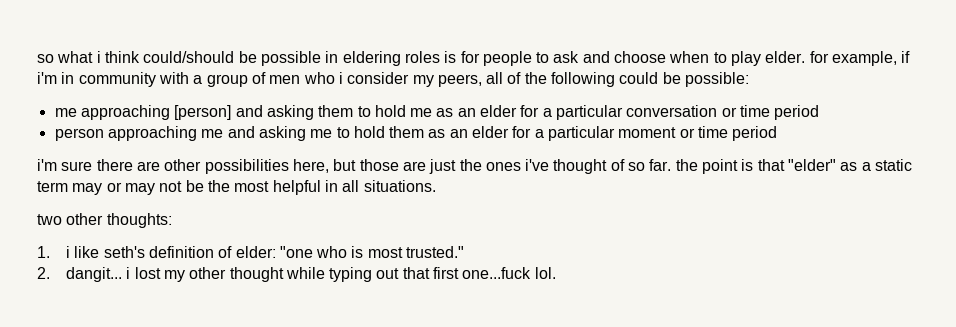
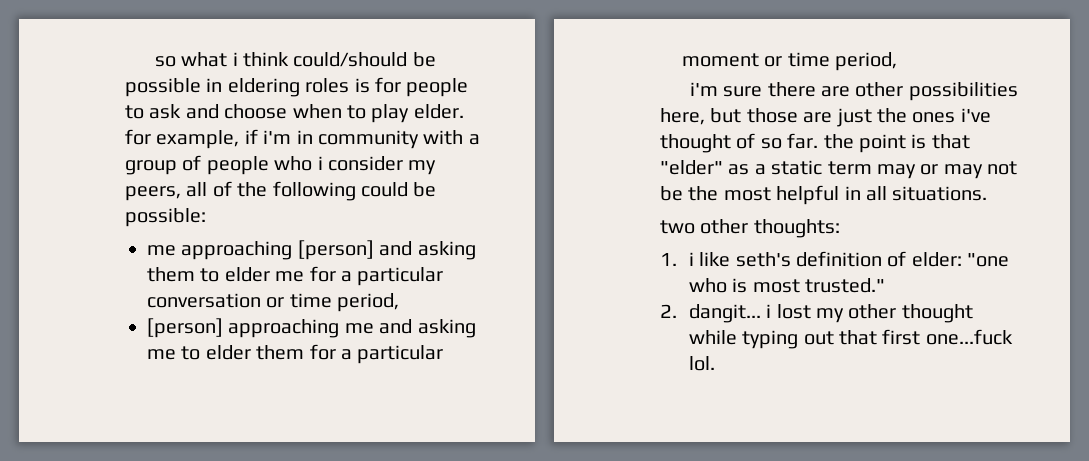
[269,75,301,84] men -> [206,156,269,175] people
[374,105,518,117] hold me as an elder -> [224,267,305,282] elder me
[774,105,820,120] [54,128,104,141] period // person -> [337,293,400,312] [147,318,223,338] period, // [person]
[353,126,510,138] hold them as an elder -> [205,345,305,360] elder them
[732,126,778,141] period -> [835,52,898,71] period,

